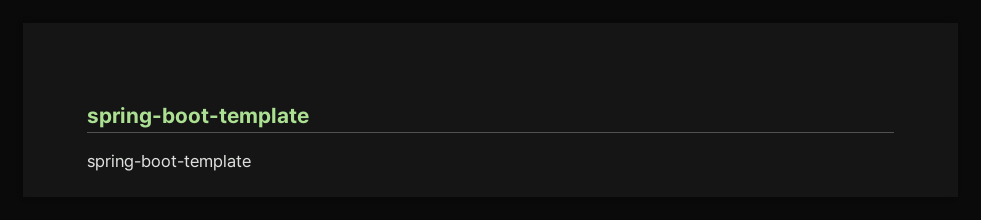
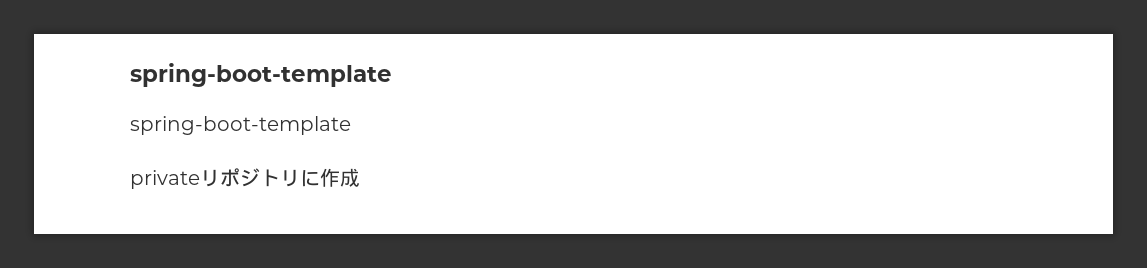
(251, 162) none -> [130,168,360,189] // privateリポジトリに作成

